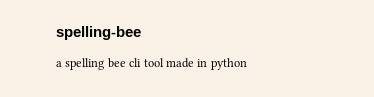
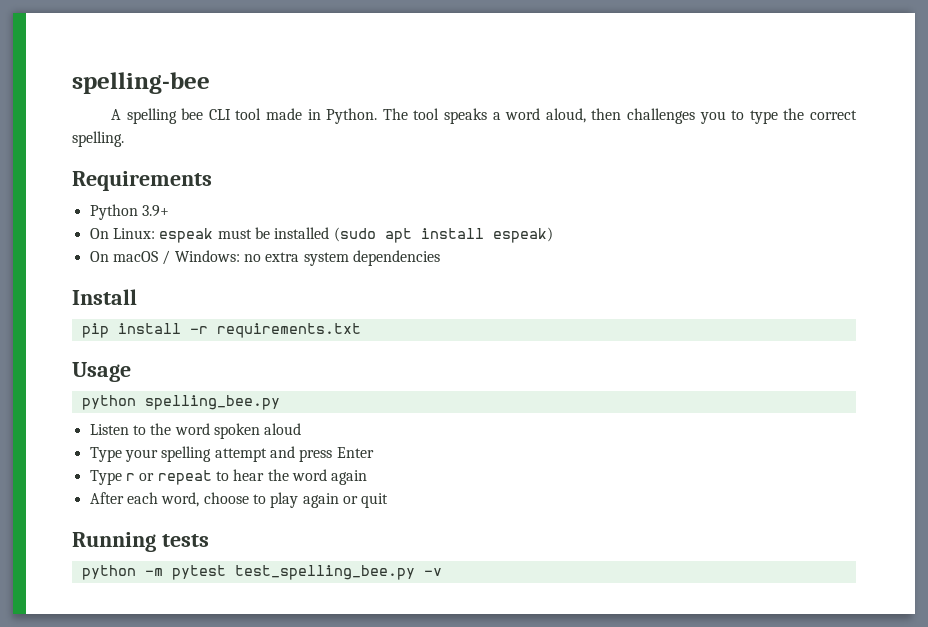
[56,61,62,67] a -> [111,109,122,120] A
[129,58,142,67] cli -> [208,109,231,120] CLI
[210,58,247,70] python -> [326,108,858,124] [72,131,124,147] [72,171,212,191] [89,204,169,220] [89,227,553,243] [89,250,440,266] [72,289,137,305] [81,323,361,338] [72,362,131,382] [81,395,280,410] [89,423,302,439] [89,446,374,462] [89,469,368,485] [89,492,389,508] [72,532,209,552] [81,565,442,580] Python. The tool speaks a word aloud, then challenges you to type the correct spelling. // Requirements // Python 3.9+ // On Linux: espeak must be installed (sudo apt install espeak) // On macOS / Windows: no extra system dependencies // Install // pip install -r requirements.txt // Usage // python spelling_bee.py // Listen to the word spoken aloud // Type your spelling attempt and press Enter // Type r or repeat to hear the word again // After each word, choose to play again or quit // Running tests // python -m pytest test_spelling_bee.py -v

